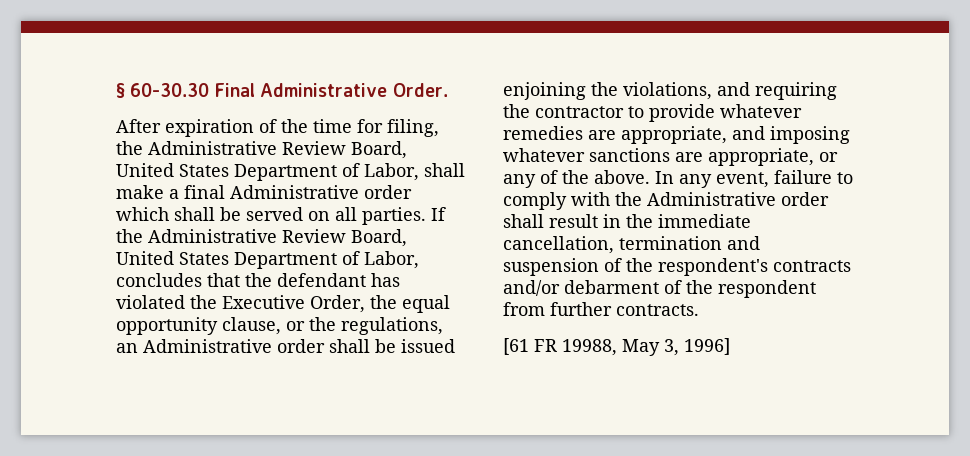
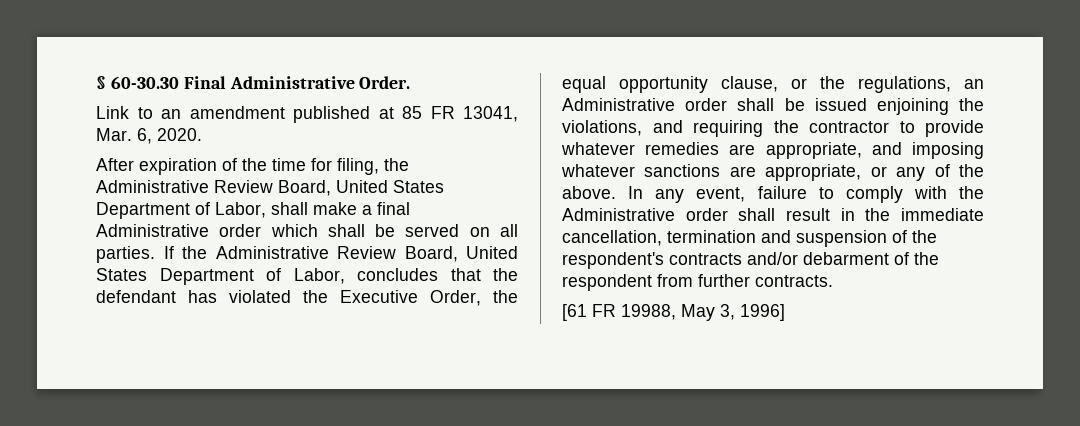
(448, 90) none -> [96,106,518,123] [96,128,202,144] // Link to an amendment published at 85 FR 13041, Mar. 6, 2020.

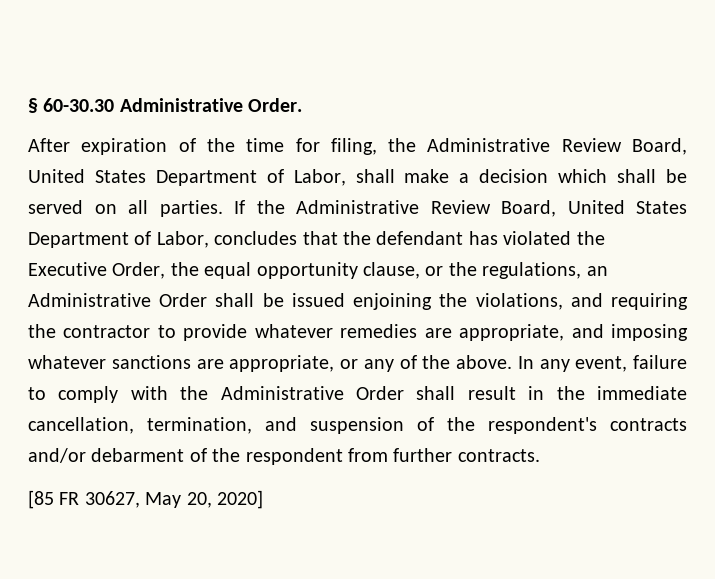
[183,76,226,89] Final -> (115, 105) none
[96,106,518,123] [96,128,202,144] // Link to an amendment published at 85 FR 13041, Mar. 6, 2020. -> (303, 105) none
[377,202,410,215] [96,224,262,237] final Administrative order -> [479,169,549,183] decision
[685,98,728,111] order -> [159,293,208,307] Order
[685,208,728,221] order -> [356,386,404,400] Order
[667,230,756,243] termination -> [147,417,252,434] termination,
[562,304,785,321] [61 FR 19988, May 3, 1996] -> [28,490,263,509] [85 FR 30627, May 20, 2020]

